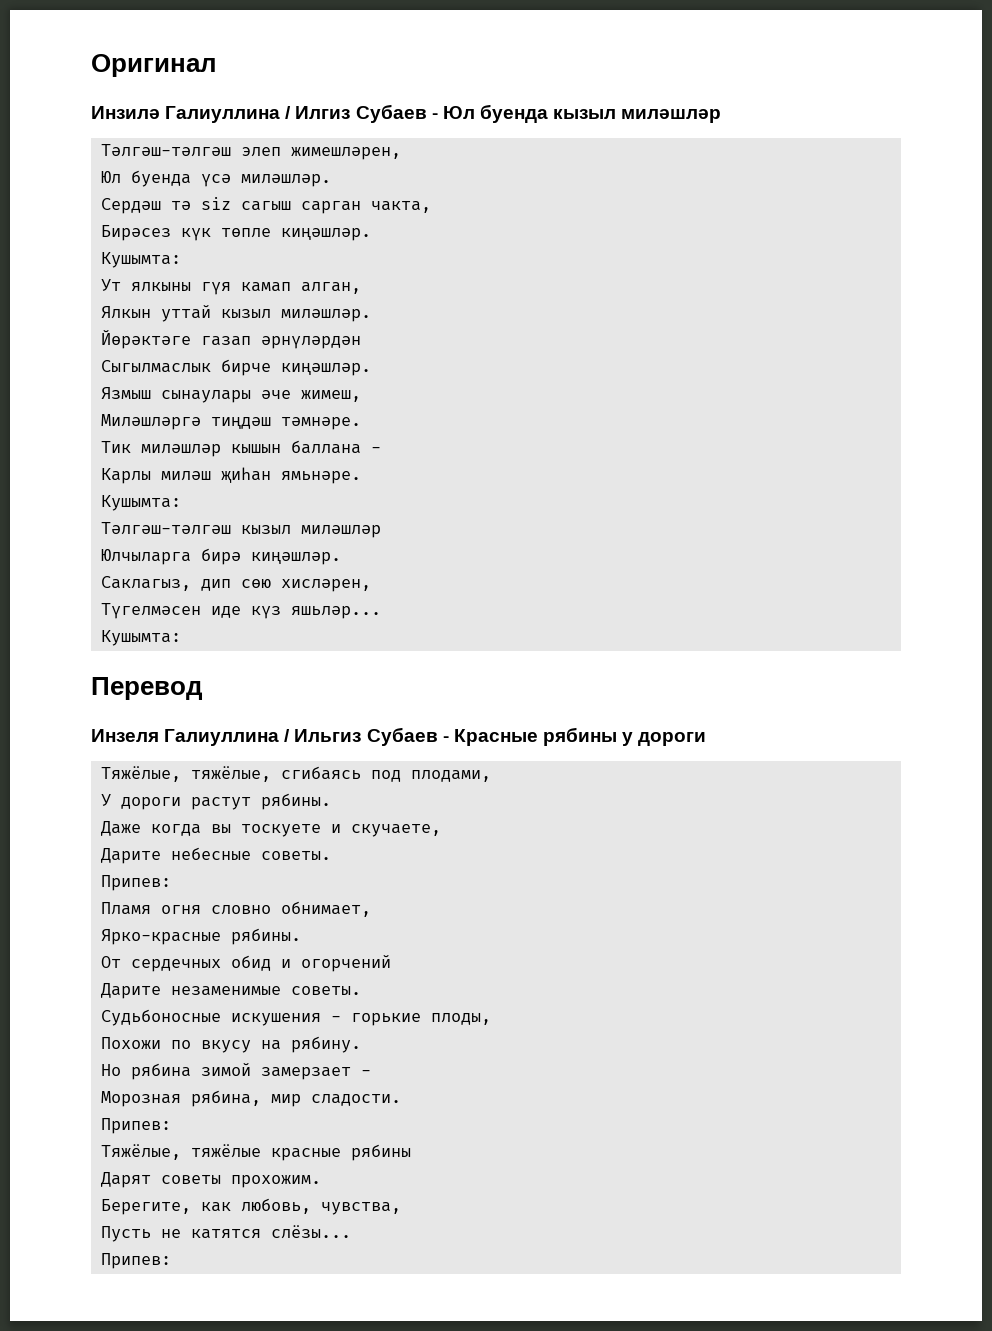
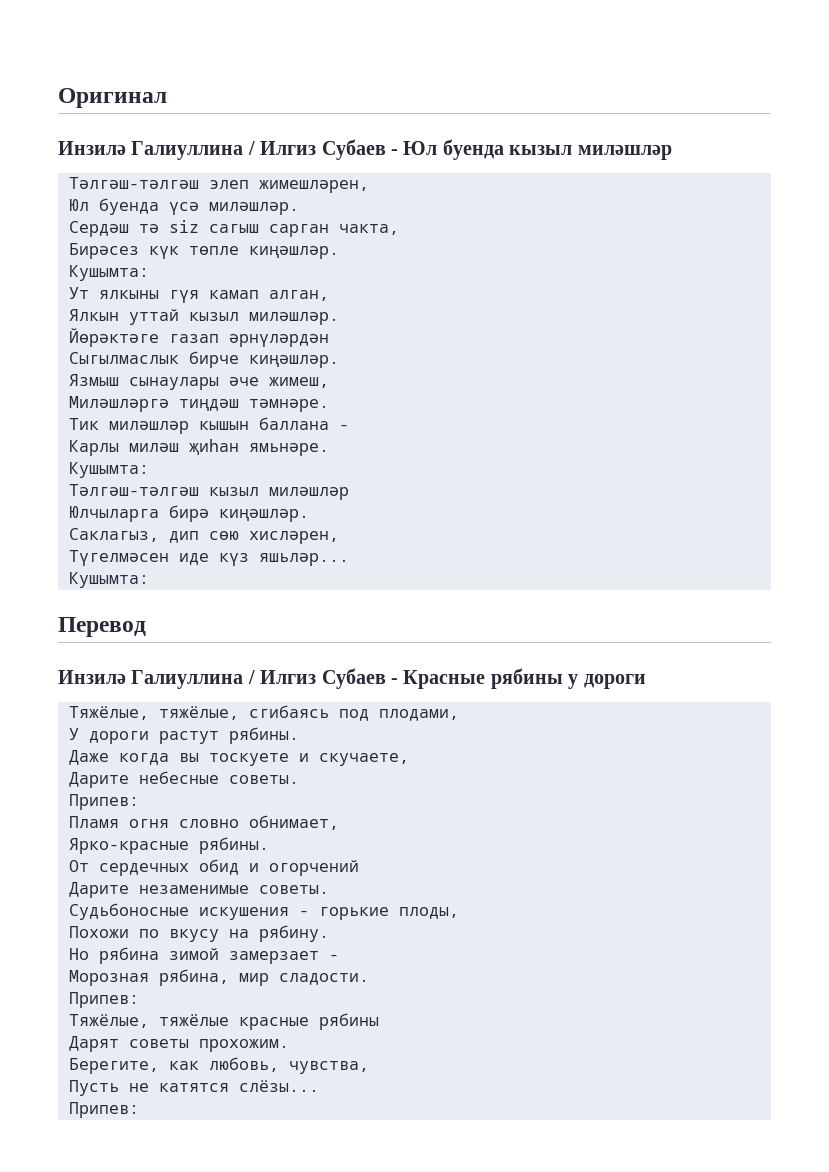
[91,729,362,746] Инзеля Галиуллина / Ильгиз -> [58,670,317,689] Инзилә Галиуллина / Илгиз

